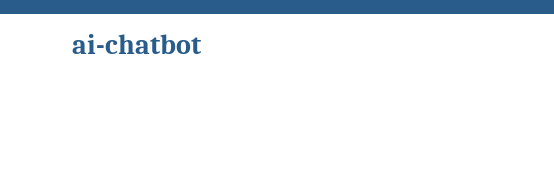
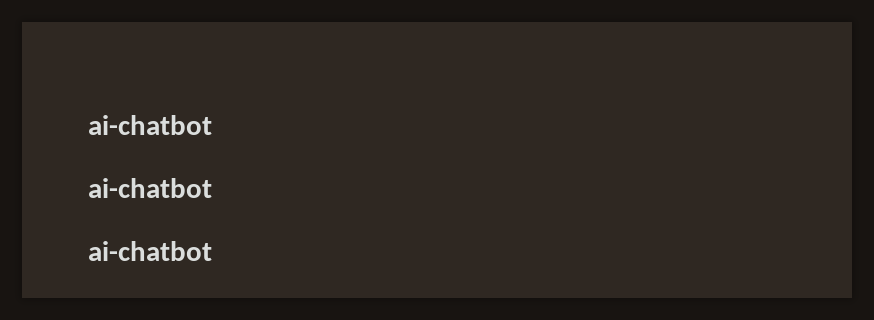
[72,34,202,54] ai-chatbot -> [88,115,212,135] [88,178,212,198] [88,241,212,261] ai-chatbot // ai-chatbot // ai-chatbot

